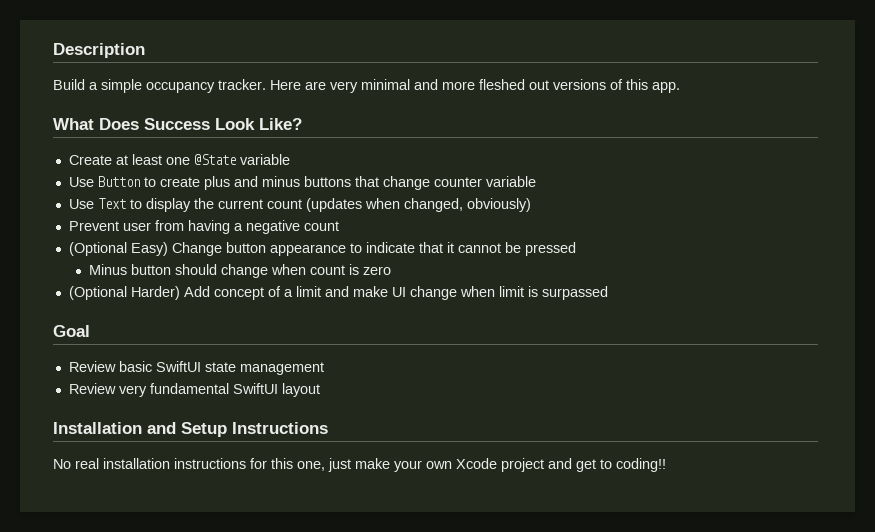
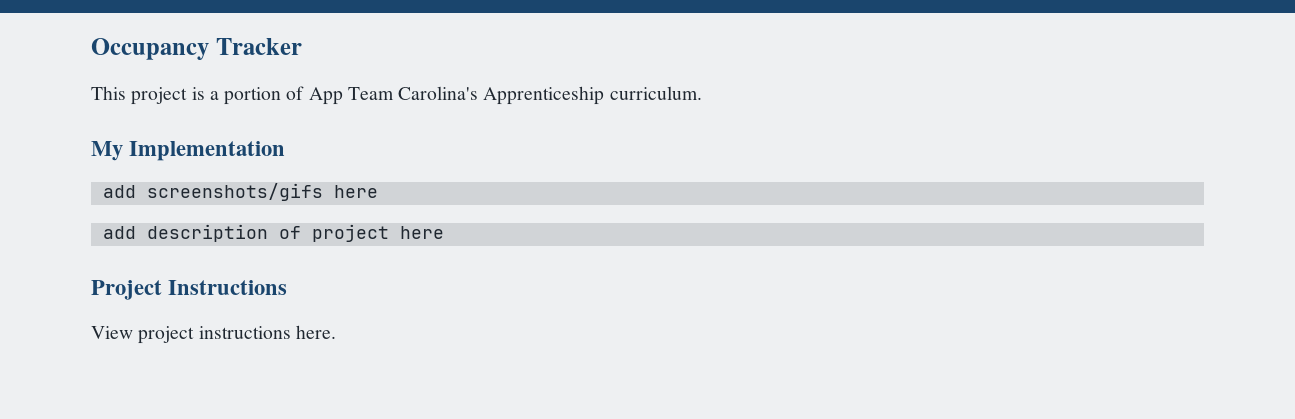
[53,43,145,58] [53,79,680,93] [53,118,302,130] [68,154,290,165] [68,176,536,190] [68,198,531,212] [68,220,339,234] [68,242,576,256] [89,264,392,278] [68,286,608,300] [53,325,90,337] [68,361,324,375] [68,383,320,397] [53,422,328,437] [53,458,666,472] Description // Build a simple occupancy tracker. Here are very minimal and more fleshed out versions of this app. // What Does Success Look Like? // Create at least one @State variable // Use Button to create plus and minus buttons that change counter variable // Use Text to display the current count (updates when changed, obviously) // Prevent user from having a negative count // (Optional Easy) Change button appearance to indicate that it cannot be pressed // Minus button should change when count is zero // (Optional Harder) Add concept of a limit and make UI change when limit is surpassed // Goal // Review basic SwiftUI state management // Review very fundamental SwiftUI layout // Installation and Setup Instructions // No real installation instructions for this one, just make your own Xcode project and get to coding!! -> [91,38,302,60] [91,86,702,105] [91,141,286,161] [102,183,378,201] [102,224,444,242] [91,280,288,300] [91,325,336,344] Occupancy Tracker // This project is a portion of App Team Carolina's Apprenticeship curriculum. // My Implementation // add screenshots/gifs here // add description of project here // Project Instructions // View project instructions here.

